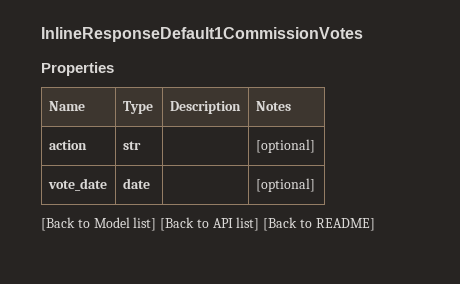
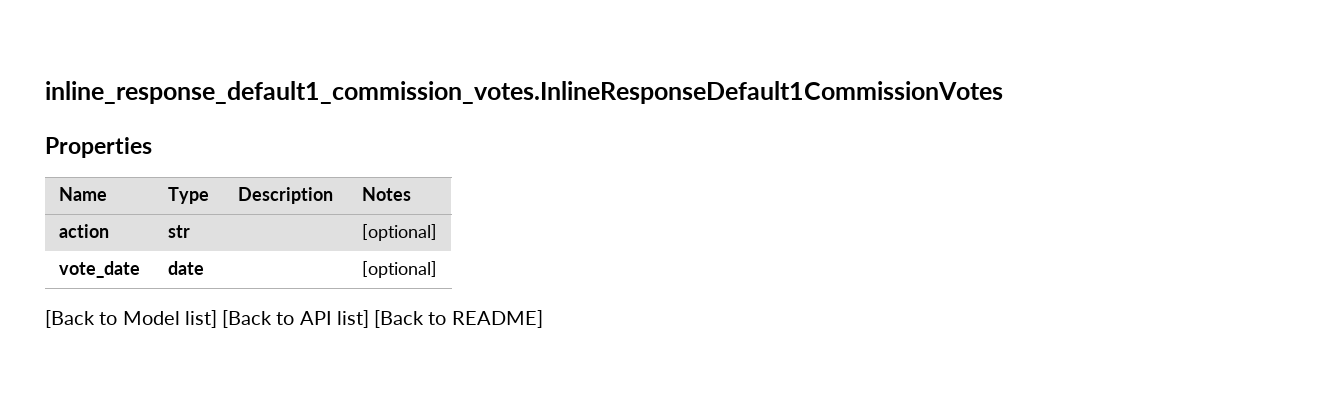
[41,27,363,42] InlineResponseDefault1CommissionVotes -> [45,81,1003,104] inline_response_default1_commission_votes.InlineResponseDefault1CommissionVotes

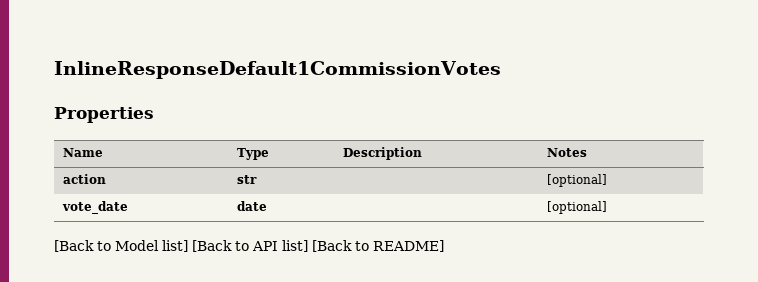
[45,81,1003,104] inline_response_default1_commission_votes.InlineResponseDefault1CommissionVotes -> [54,61,501,79] InlineResponseDefault1CommissionVotes

